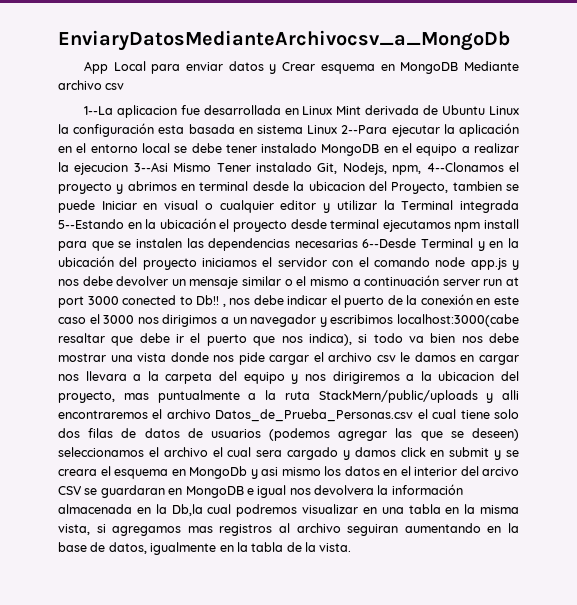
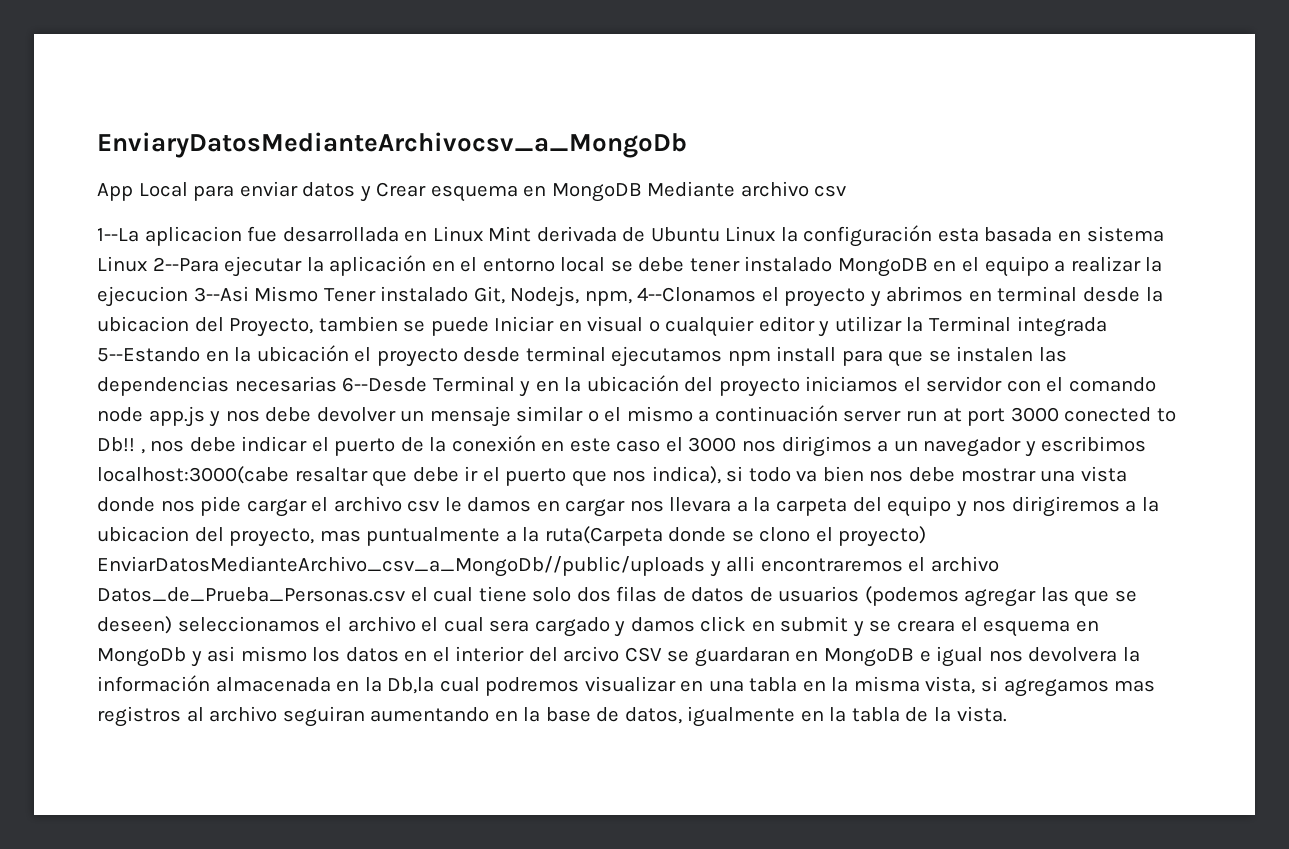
[284,390,478,403] ruta StackMern/public/uploads -> [544,526,927,547] [97,556,705,577] ruta(Carpeta donde se clono el proyecto) EnviarDatosMedianteArchivo_csv_a_MongoDb//public/uploads

